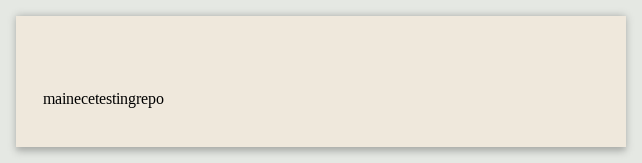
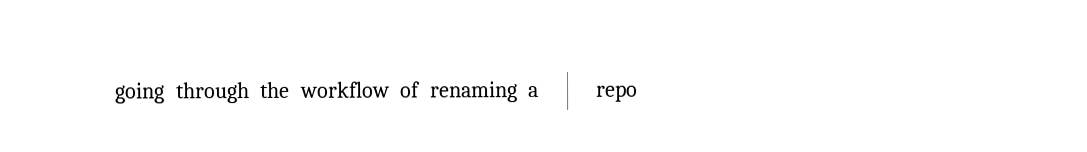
[43,93,164,108] mainecetestingrepo -> [115,81,638,104] going through the workflow of renaming a repo

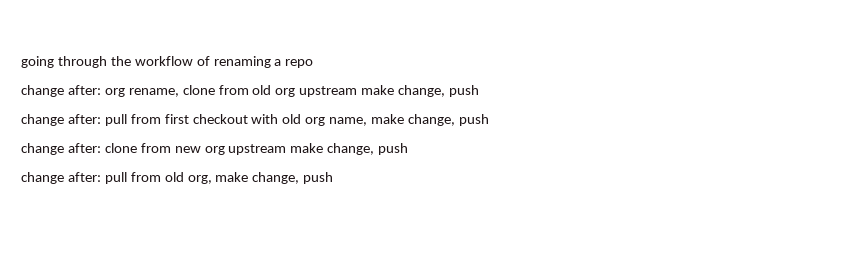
(638, 93) none -> [21,85,480,97] [21,114,489,126] [21,143,409,155] [21,172,334,184] // change after: org rename, clone from old org upstream make change, push // change after: pull from first checkout with old org name, make change, push // change after: clone from new org upstream make change, push // change after: pull from old org, make change, push

